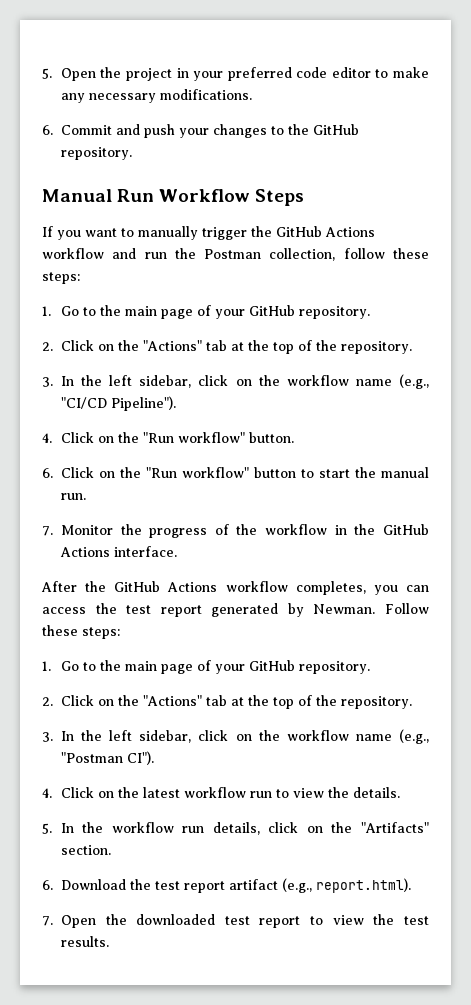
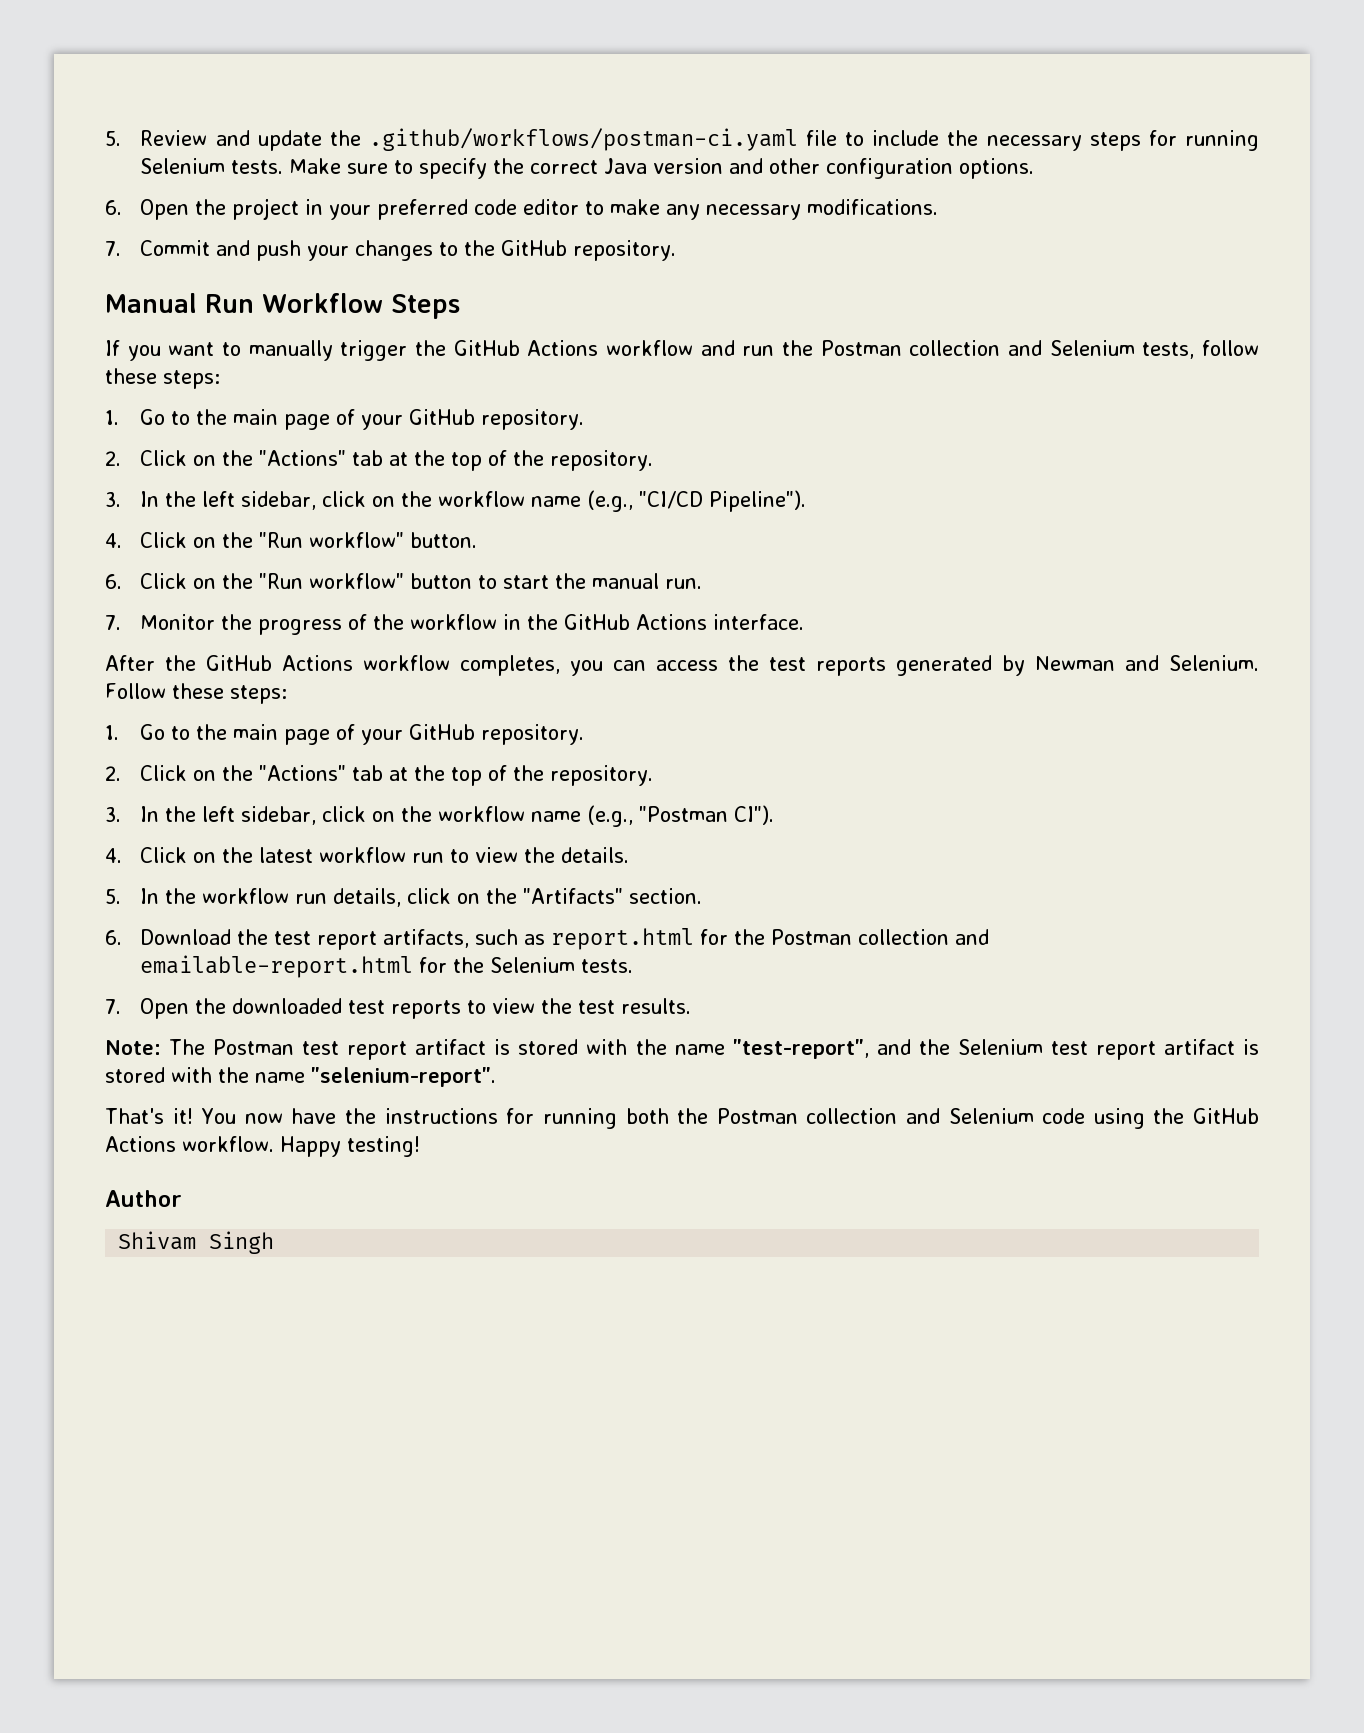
[42,68,52,79] 5. -> [105,128,1260,151] [140,158,1035,179] [105,200,122,215] 5. Review and update the .github/workflows/postman-ci.yaml file to include the necessary steps for running Selenium tests. Make sure to specify the correct Java version and other configuration options. // 6.
[42,125,53,135] 6. -> [105,241,121,256] 7.
[269,248,336,261] collection, -> [909,340,1195,359] collection and Selenium tests,
[160,605,202,617] report -> [816,657,886,676] reports
[313,604,376,614] Newman. -> [1035,655,1259,671] Newman and Selenium.
[228,878,411,893] artifact (e.g., report.html). -> [383,928,990,950] [140,955,634,978] artifacts, such as report.html for the Postman collection and emailable-report.html for the Selenium tests.
[259,916,301,928] report -> [391,1000,462,1019] reports
(109, 941) none -> [105,1039,1259,1060] [105,1067,496,1087] [105,1108,1259,1129] [105,1136,420,1157] [105,1190,182,1207] [118,1231,275,1254] // Note: The Postman test report artifact is stored with the name "test-report", and the Selenium test report artifact is stored with the name "selenium-report". // That's it! You now have the instructions for running both the Postman collection and Selenium code using the GitHub Actions workflow. Happy testing! // Author // Shivam Singh

